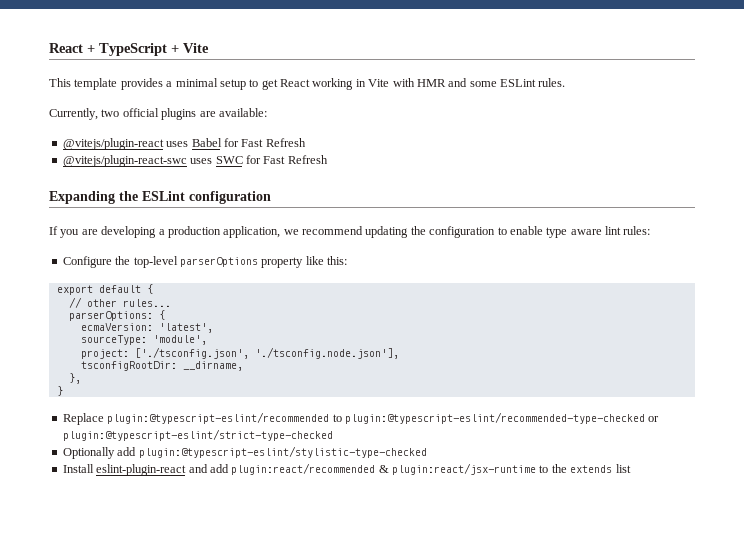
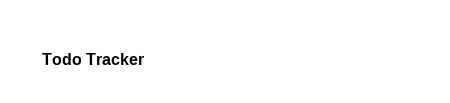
[49,43,209,56] [49,78,566,90] [49,108,267,120] [62,138,306,150] [62,155,328,167] [49,191,271,204] [49,226,651,238] [62,256,347,268] [56,284,153,295] [68,297,171,308] [68,310,165,321] [80,323,213,333] [80,335,207,345] [80,347,399,359] [80,361,243,371] [68,373,81,384] [56,386,63,396] [62,412,660,425] [62,429,333,441] [62,446,427,459] [62,463,631,476] React + TypeScript + Vite // This template provides a minimal setup to get React working in Vite with HMR and some ESLint rules. // Currently, two official plugins are available: // @vitejs/plugin-react uses Babel for Fast Refresh // @vitejs/plugin-react-swc uses SWC for Fast Refresh // Expanding the ESLint configuration // If you are developing a production application, we recommend updating the configuration to enable type aware lint rules: // Configure the top-level parserOptions property like this: // export default { // // other rules... // parserOptions: { // ecmaVersion: 'latest', // sourceType: 'module', // project: ['./tsconfig.json', './tsconfig.node.json'], // tsconfigRootDir: __dirname, // }, // } // Replace plugin:@typescript-eslint/recommended to plugin:@typescript-eslint/recommended-type-checked or plugin:@typescript-eslint/strict-type-checked // Optionally add plugin:@typescript-eslint/stylistic-type-checked // Install eslint-plugin-react and add plugin:react/recommended & plugin:react/jsx-runtime to the extends list -> [42,53,145,65] Todo Tracker

